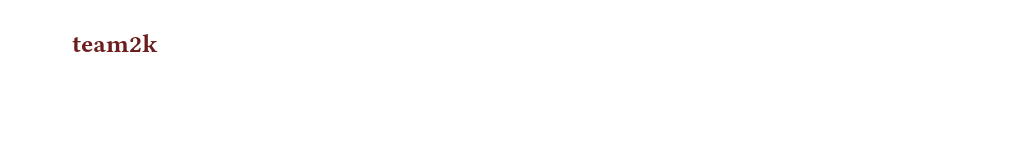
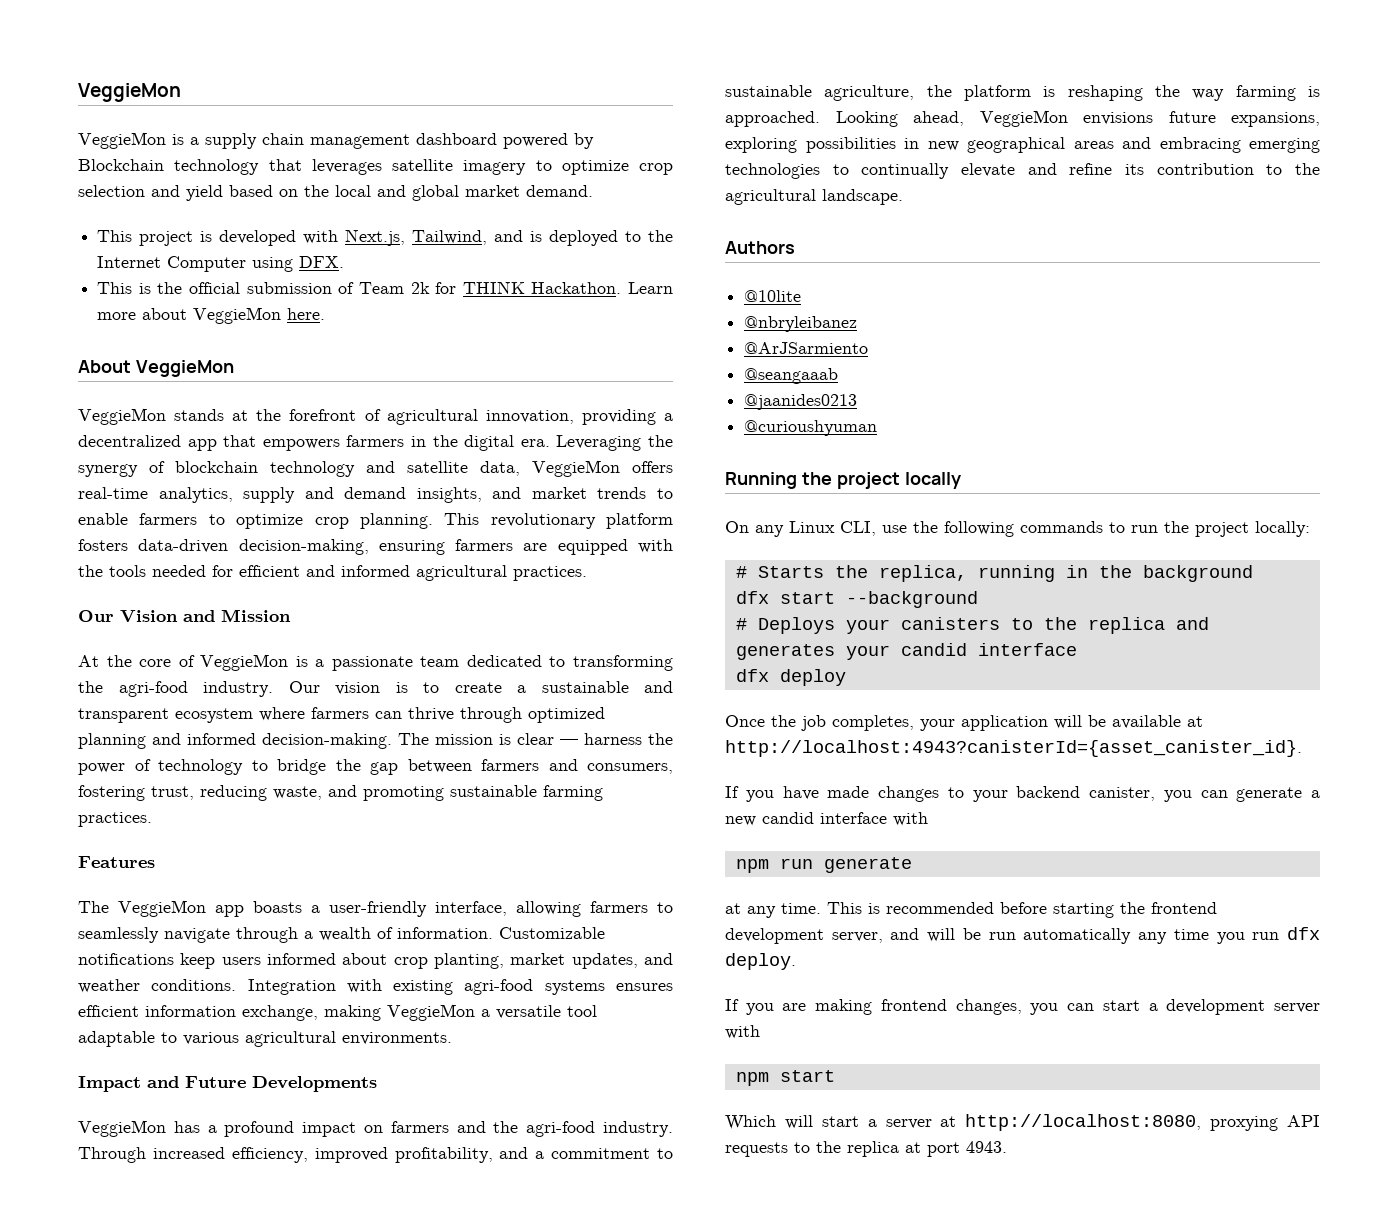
[72,34,158,52] team2k -> [78,83,181,102] [78,132,594,149] [78,159,673,175] [78,185,593,201] [97,229,674,246] [97,256,345,272] [97,281,674,294] [97,307,326,324] [78,360,234,377] [78,408,673,425] [78,435,674,451] [78,460,673,477] [78,487,673,503] [78,513,673,529] [78,539,673,555] [78,565,587,581] [78,609,291,622] [78,654,673,671] [78,681,673,697] [78,707,605,723] [78,733,673,749] [78,759,673,775] [78,785,603,801] [78,812,152,827] [78,856,155,868] [78,900,673,917] [78,927,605,943] [78,953,673,969] [78,979,673,995] [78,1004,597,1021] [78,1031,452,1047] [78,1076,377,1092] [78,1120,673,1137] [78,1147,673,1163] [725,85,1320,101] [725,110,1320,127] [725,137,1320,153] [725,163,1320,179] [725,189,903,205] [725,241,795,254] [744,290,802,302] [744,316,858,332] [744,342,869,354] [744,368,839,384] [744,394,858,410] [744,420,878,436] [725,472,961,489] [725,521,1310,537] [735,565,1253,582] [735,591,978,608] [735,617,1209,634] [735,643,1077,660] [735,669,846,686] [725,715,1203,731] [725,740,1302,757] [725,786,1320,802] [725,812,928,826] [735,857,912,873] [725,902,1217,918] [725,927,1320,944] [725,953,796,970] [725,999,1320,1015] [725,1025,760,1039] [735,1070,835,1086] [725,1114,1320,1131] [725,1141,1007,1157] VeggieMon // VeggieMon is a supply chain management dashboard powered by Blockchain technology that leverages satellite imagery to optimize crop selection and yield based on the local and global market demand. // This project is developed with Next.js, Tailwind, and is deployed to the Internet Computer using DFX. // This is the official submission of Team 2k for THINK Hackathon. Learn more about VeggieMon here. // About VeggieMon // VeggieMon stands at the forefront of agricultural innovation, providing a decentralized app that empowers farmers in the digital era. Leveraging the synergy of blockchain technology and satellite data, VeggieMon offers real-time analytics, supply and demand insights, and market trends to enable farmers to optimize crop planning. This revolutionary platform fosters data-driven decision-making, ensuring farmers are equipped with the tools needed for efficient and informed agricultural practices. // Our Vision and Mission // At the core of VeggieMon is a passionate team dedicated to transforming the agri-food industry. Our vision is to create a sustainable and transparent ecosystem where farmers can thrive through optimized planning and informed decision-making. The mission is clear — harness the power of technology to bridge the gap between farmers and consumers, fostering trust, reducing waste, and promoting sustainable farming practices. // Features // The VeggieMon app boasts a user-friendly interface, allowing farmers to seamlessly navigate through a wealth of information. Customizable notifications keep users informed about crop planting, market updates, and weather conditions. Integration with existing agri-food systems ensures efficient information exchange, making VeggieMon a versatile tool adaptable to various agricultural environments. // Impact and Future Developments // VeggieMon has a profound impact on farmers and the agri-food industry. Through increased efficiency, improved profitability, and a commitment to sustainable agriculture, the platform is reshaping the way farming is approached. Looking ahead, VeggieMon envisions future expansions, exploring possibilities in new geographical areas and embracing emerging technologies to continually elevate and refine its contribution to the agricultural landscape. // Authors // @10lite // @nbryleibanez // @ArJSarmiento // @seangaaab // @jaanides0213 // @curioushyuman // Running the project locally // On any Linux CLI, use the following commands to run the project locally: // # Starts the replica, running in the background // dfx start --background // # Deploys your canisters to the replica and generates your candid interface // dfx deploy // Once the job completes, your application will be available at http://localhost:4943?canisterId={asset_canister_id}. // If you have made changes to your backend canister, you can generate a new candid interface with // npm run generate // at any time. This is recommended before starting the frontend development server, and will be run automatically any time you run dfx deploy. // If you are making frontend changes, you can start a development server with // npm start // Which will start a server at http://localhost:8080, proxying API requests to the replica at port 4943.

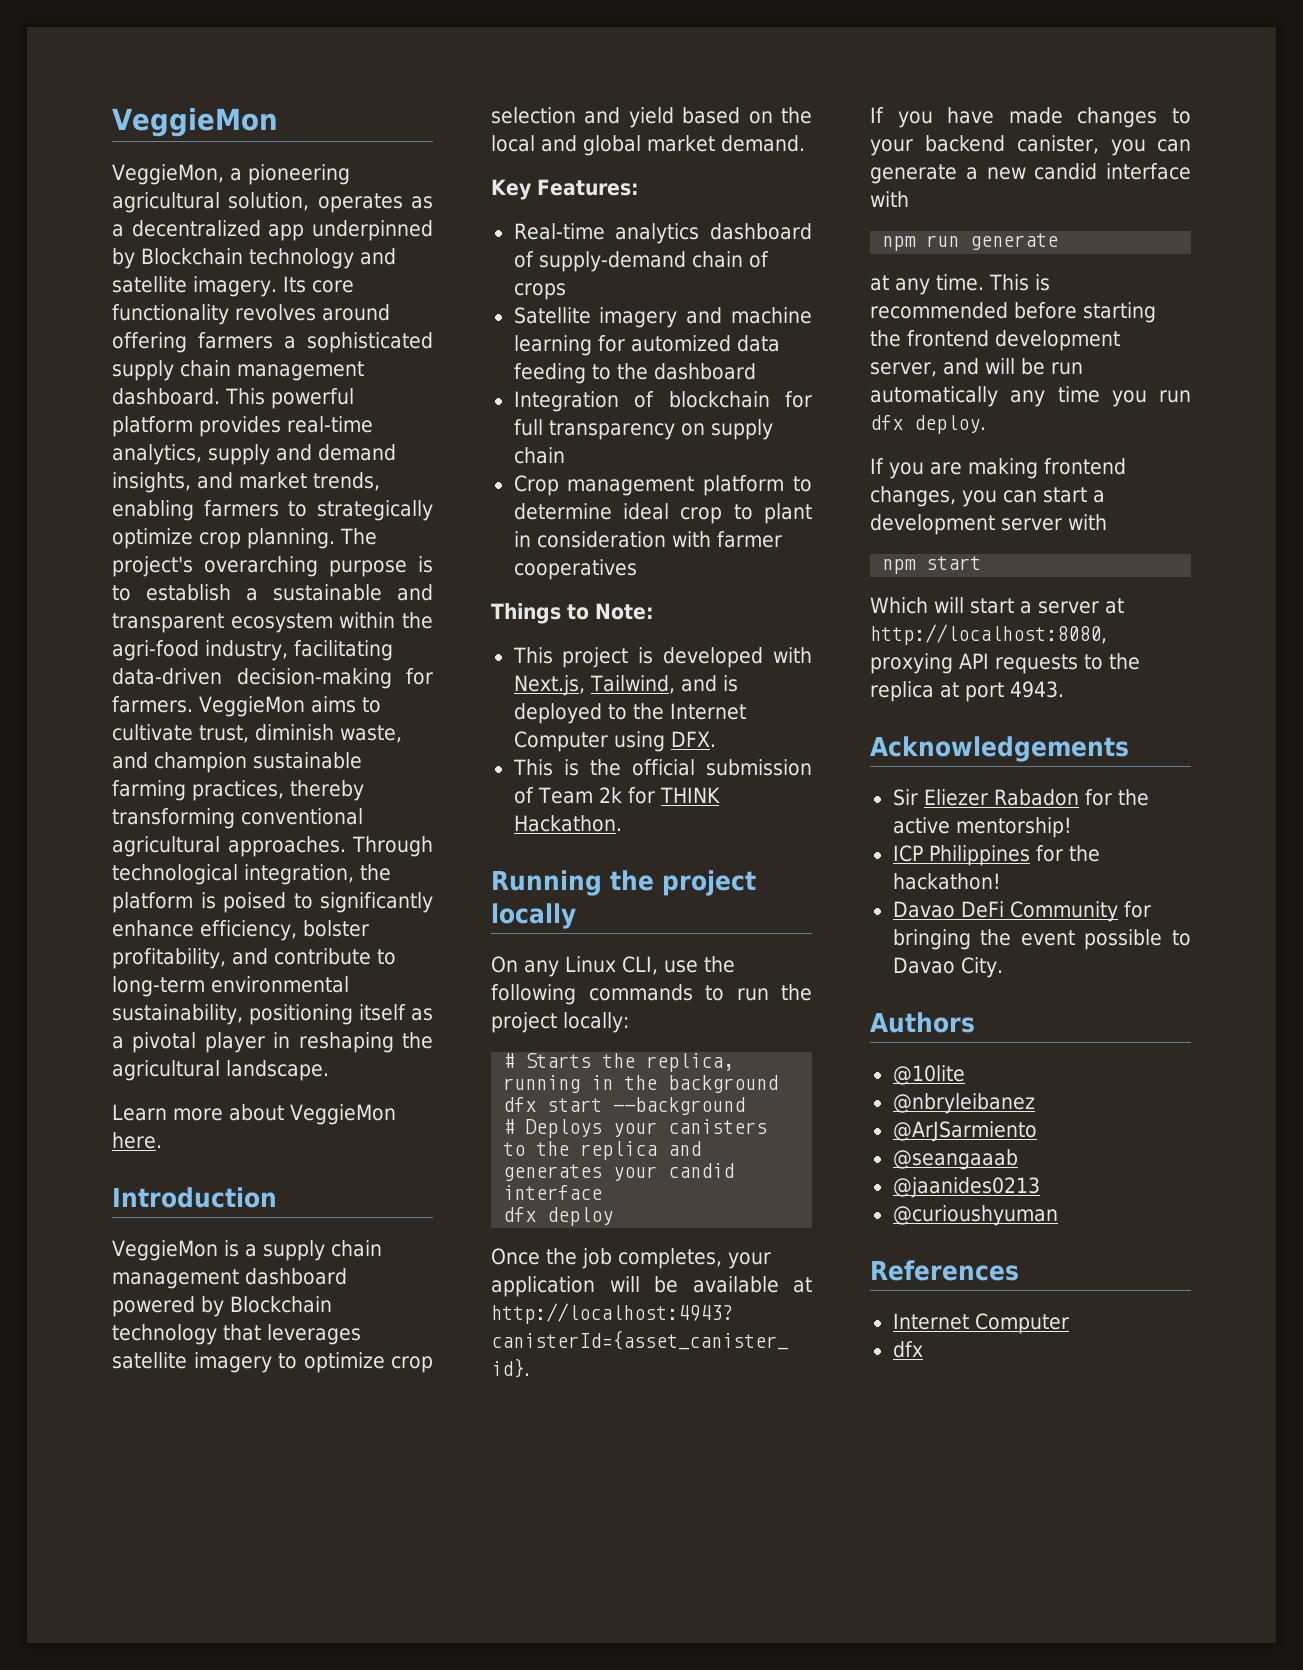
[78,83,181,102] VeggieMon -> [112,107,278,137] [112,164,350,185] [112,192,433,213] [112,220,433,241] [112,248,396,269] [112,276,354,297] [112,304,390,325] [112,332,433,353] [112,360,364,381] [112,388,354,409] [112,416,373,437] [112,444,396,465] [112,472,380,493] [112,500,433,521] [112,528,377,549] [112,556,433,577] [112,584,433,601] [112,612,434,633] [112,640,393,661] [112,668,433,689] [112,696,381,717] [112,724,402,743] [112,752,362,773] [112,780,364,801] [112,808,363,829] [112,836,433,857] [112,864,391,885] [112,892,433,913] [112,920,369,941] [112,948,396,969] [112,976,349,997] [112,1004,433,1025] [112,1032,433,1053] [112,1060,329,1081] [112,1104,396,1125] [112,1132,162,1149] [112,1187,277,1208] VeggieMon // VeggieMon, a pioneering agricultural solution, operates as a decentralized app underpinned by Blockchain technology and satellite imagery. Its core functionality revolves around offering farmers a sophisticated supply chain management dashboard. This powerful platform provides real-time analytics, supply and demand insights, and market trends, enabling farmers to strategically optimize crop planning. The project's overarching purpose is to establish a sustainable and transparent ecosystem within the agri-food industry, facilitating data-driven decision-making for farmers. VeggieMon aims to cultivate trust, diminish waste, and champion sustainable farming practices, thereby transforming conventional agricultural approaches. Through technological integration, the platform is poised to significantly enhance efficiency, bolster profitability, and contribute to long-term environmental sustainability, positioning itself as a pivotal player in reshaping the agricultural landscape. // Learn more about VeggieMon here. // Introduction
(593, 191) none -> [491,179,639,200] [513,223,812,244] [513,251,769,272] [513,283,566,300] [513,307,812,328] [513,335,780,356] [513,363,756,384] [513,391,812,412] [513,419,773,440] [513,447,565,464] [513,475,812,496] [513,503,812,524] [513,531,782,548] [513,559,637,580] [491,603,654,624] // Key Features: // Real-time analytics dashboard of supply-demand chain of crops // Satellite imagery and machine learning for automized data feeding to the dashboard // Integration of blockchain for full transparency on supply chain // Crop management platform to determine ideal crop to plant in consideration with farmer cooperatives // Things to Note:
[628,282,674,294] [97,307,326,324] [78,360,234,377] [78,408,673,425] [78,435,674,451] [78,460,673,477] [78,487,673,503] [78,513,673,529] [78,539,673,555] [78,565,587,581] [78,609,291,622] [78,654,673,671] [78,681,673,697] [78,707,605,723] [78,733,673,749] [78,759,673,775] [78,785,603,801] [78,812,152,827] [78,856,155,868] [78,900,673,917] [78,927,605,943] [78,953,673,969] [78,979,673,995] [78,1004,597,1021] [78,1031,452,1047] [78,1076,377,1092] [78,1120,673,1137] [78,1147,673,1163] [725,85,1320,101] [725,110,1320,127] [725,137,1320,153] [725,163,1320,179] [725,189,903,205] [725,241,795,254] [744,290,802,302] [744,316,858,332] [744,342,869,354] [744,368,839,384] [744,394,858,410] [744,420,878,436] Learn more about VeggieMon here. // About VeggieMon // VeggieMon stands at the forefront of agricultural innovation, providing a decentralized app that empowers farmers in the digital era. Leveraging the synergy of blockchain technology and satellite data, VeggieMon offers real-time analytics, supply and demand insights, and market trends to enable farmers to optimize crop planning. This revolutionary platform fosters data-driven decision-making, ensuring farmers are equipped with the tools needed for efficient and informed agricultural practices. // Our Vision and Mission // At the core of VeggieMon is a passionate team dedicated to transforming the agri-food industry. Our vision is to create a sustainable and transparent ecosystem where farmers can thrive through optimized planning and informed decision-making. The mission is clear — harness the power of technology to bridge the gap between farmers and consumers, fostering trust, reducing waste, and promoting sustainable farming practices. // Features // The VeggieMon app boasts a user-friendly interface, allowing farmers to seamlessly navigate through a wealth of information. Customizable notifications keep users informed about crop planting, market updates, and weather conditions. Integration with existing agri-food systems ensures efficient information exchange, making VeggieMon a versatile tool adaptable to various agricultural environments. // Impact and Future Developments // VeggieMon has a profound impact on farmers and the agri-food industry. Through increased efficiency, improved profitability, and a commitment to sustainable agriculture, the platform is reshaping the way farming is approached. Looking ahead, VeggieMon envisions future expansions, exploring possibilities in new geographical areas and embracing emerging technologies to continually elevate and refine its contribution to the agricultural landscape. // Authors // @10lite // @nbryleibanez // @ArJSarmiento // @seangaaab // @jaanides0213 // @curioushyuman -> (622, 823) none
(1007, 1147) none -> [870,736,1129,762] [892,789,1149,806] [892,817,1072,838] [892,845,1100,866] [892,873,1001,890] [892,901,1151,922] [892,929,1191,950] [892,957,1003,978] [870,1012,975,1033] [892,1065,965,1085] [892,1093,1035,1114] [892,1121,1037,1142] [892,1149,1018,1170] [892,1177,1040,1198] [892,1205,1058,1226] [870,1260,1019,1281] [892,1313,1069,1334] [892,1341,923,1358] // Acknowledgements // Sir Eliezer Rabadon for the active mentorship! // ICP Philippines for the hackathon! // Davao DeFi Community for bringing the event possible to Davao City. // Authors // @10lite // @nbryleibanez // @ArJSarmiento // @seangaaab // @jaanides0213 // @curioushyuman // References // Internet Computer // dfx

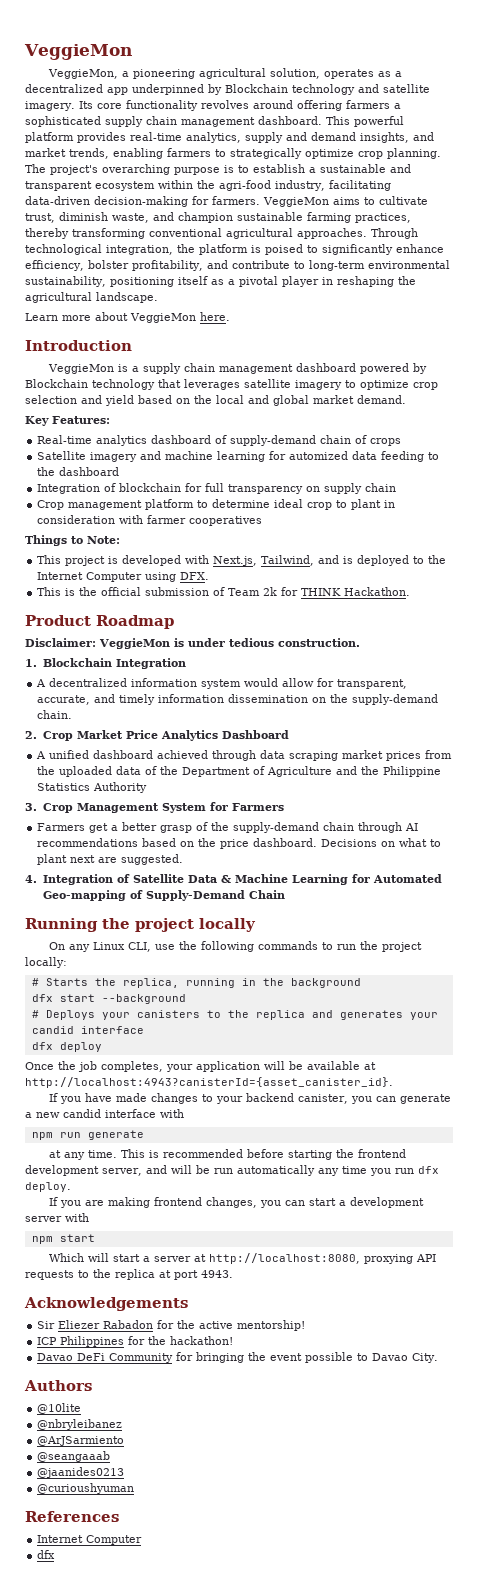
(622, 823) none -> [25,615,174,629] [25,638,360,649] [25,658,186,669] [36,678,408,689] [37,694,439,705] [37,710,73,719] [25,730,289,741] [36,750,453,761] [37,766,442,777] [37,782,148,793] [25,802,284,813] [37,822,419,833] [37,838,442,849] [37,854,184,865] [25,874,442,885] [42,890,285,901] // Product Roadmap // Disclaimer: VeggieMon is under tedious construction. // 1. Blockchain Integration // A decentralized information system would allow for transparent, accurate, and timely information dissemination on the supply-demand chain. // 2. Crop Market Price Analytics Dashboard // A unified dashboard achieved through data scraping market prices from the uploaded data of the Department of Agriculture and the Philippine Statistics Authority // 3. Crop Management System for Farmers // Farmers get a better grasp of the supply-demand chain through AI recommendations based on the price dashboard. Decisions on what to plant next are suggested. // 4. Integration of Satellite Data & Machine Learning for Automated Geo-mapping of Supply-Demand Chain

